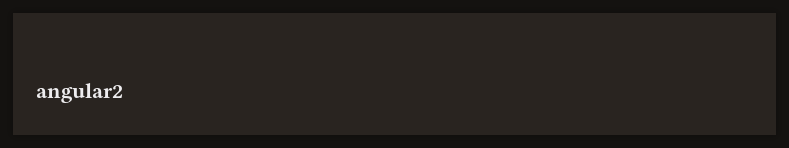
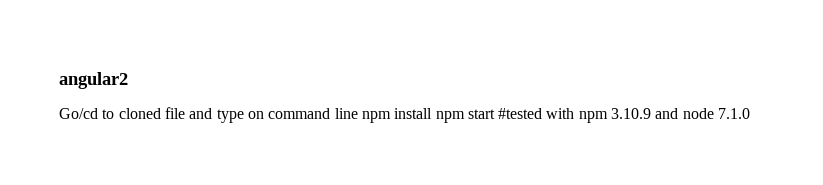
(123, 93) none -> [59,107,751,123] // Go/cd to cloned file and type on command line npm install npm start #tested with npm 3.10.9 and node 7.1.0

